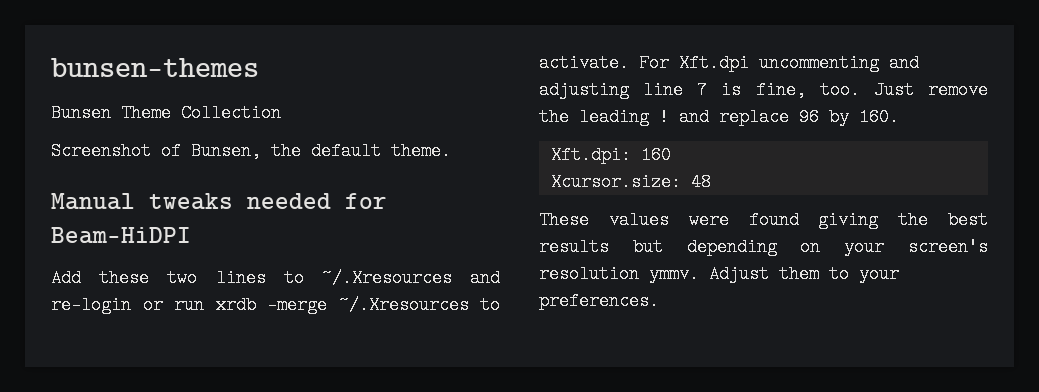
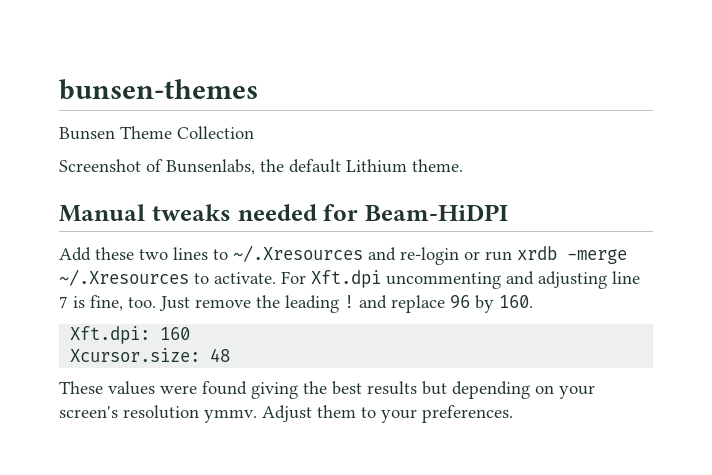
[191,142,261,160] Bunsen, -> [166,159,255,175] Bunsenlabs,
(381, 151) none -> [346,159,407,173] Lithium

